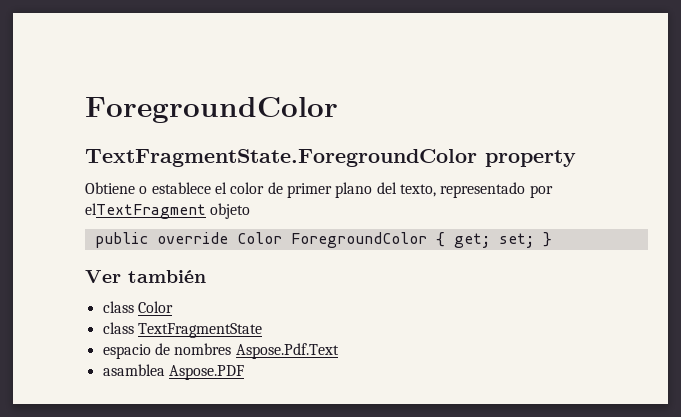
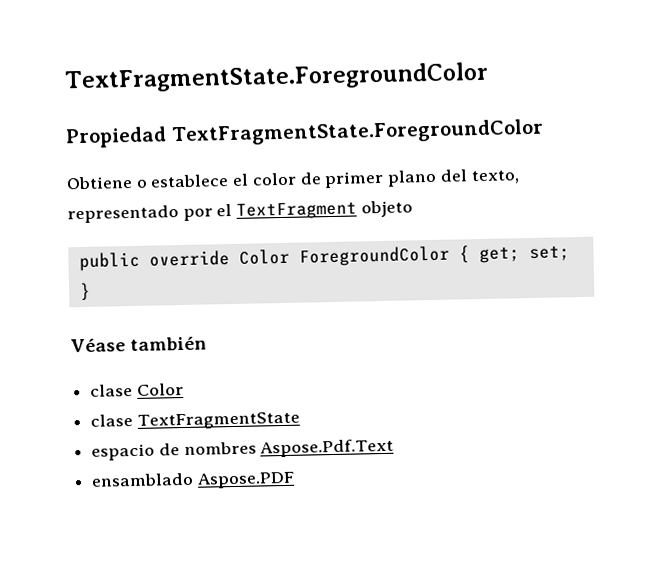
[85,97,338,123] [85,149,576,167] ForegroundColor // TextFragmentState.ForegroundColor property -> [64,61,489,94] [65,118,544,149] TextFragmentState.ForegroundColor // Propiedad TextFragmentState.ForegroundColor
[85,203,206,219] elTextFragment -> [216,201,358,220] el TextFragment
[85,270,121,283] Ver -> [70,337,126,353] Véase
[102,301,134,313] class -> [90,384,134,397] clase
[102,322,134,334] class -> [90,413,134,427] clase
[102,364,165,376] asamblea -> [91,472,195,487] ensamblado

